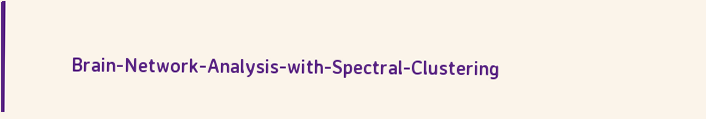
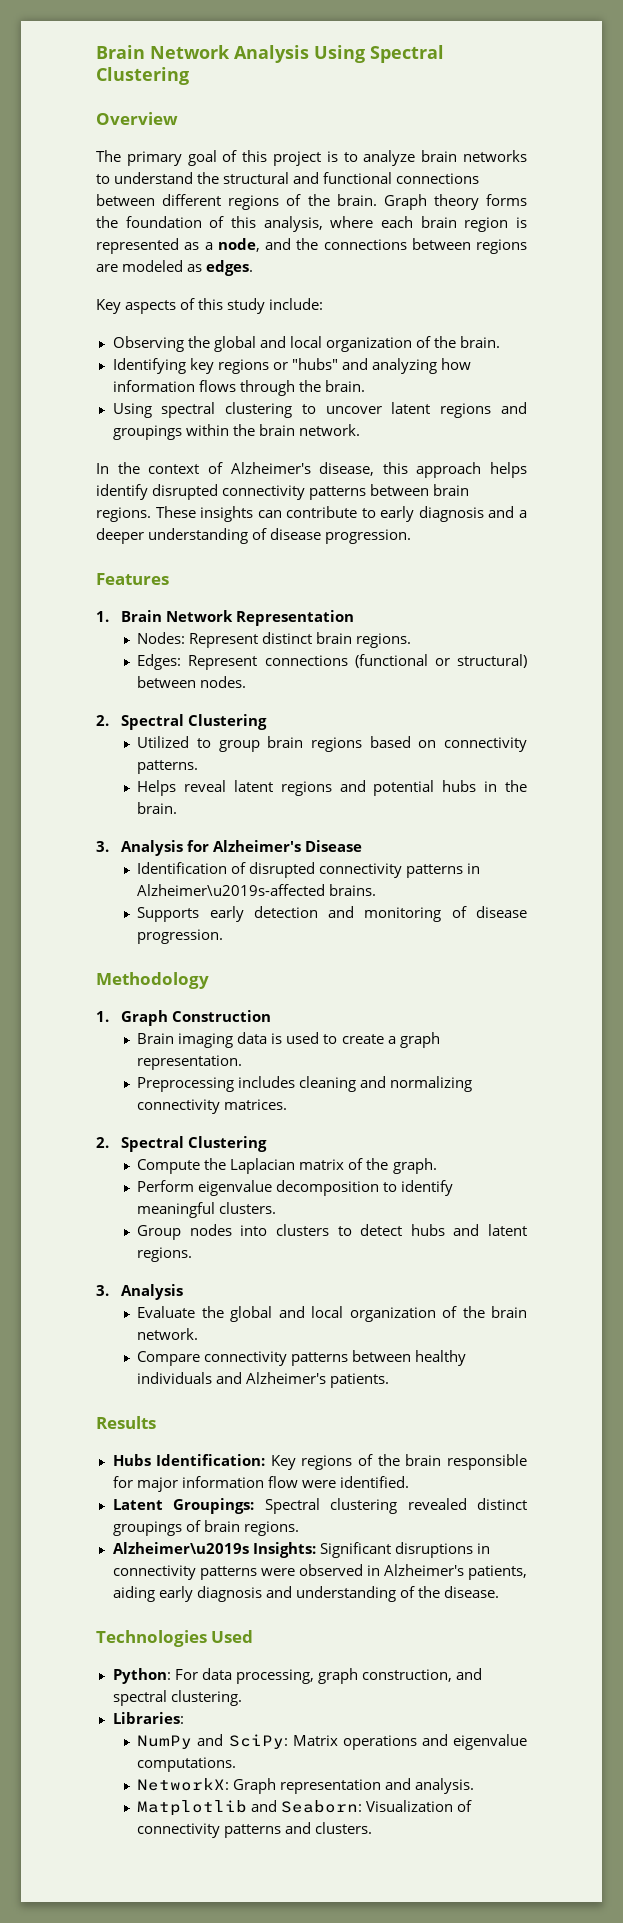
[71,57,500,80] Brain-Network-Analysis-with-Spectral-Clustering -> [96,45,444,63] [96,67,189,85] [96,112,178,125] [96,150,527,166] [96,172,480,184] [96,194,527,210] [96,216,527,232] [96,238,527,254] [96,260,254,276] [96,298,324,314] [112,336,500,352] [112,358,471,374] [112,380,365,396] [112,402,527,418] [112,424,360,440] [96,462,527,478] [96,484,470,500] [96,506,527,522] [96,528,412,544] [96,573,169,585] [96,610,354,626] [137,632,412,648] [137,654,527,670] [137,676,247,688] [96,714,267,730] [137,736,527,752] [137,760,199,774] [137,780,527,796] [137,802,178,814] [96,840,362,856] [137,862,481,878] [137,884,377,896] [137,906,527,922] [137,929,224,944] [96,972,209,989] [96,1010,271,1026] [137,1032,440,1048] [137,1055,243,1070] [137,1076,473,1092] [137,1099,288,1114] [96,1136,267,1152] [137,1158,437,1174] [137,1180,454,1196] [137,1202,277,1218] [137,1224,527,1240] [137,1247,193,1262] [96,1284,183,1300] [137,1306,527,1322] [137,1328,199,1340] [137,1350,467,1366] [137,1372,390,1388] [96,1416,156,1429] [112,1454,528,1470] [112,1476,409,1492] [112,1498,527,1514] [112,1520,299,1536] [112,1542,490,1558] [112,1564,527,1580] [112,1586,499,1602] [96,1630,254,1647] [112,1668,482,1684] [112,1690,242,1706] [112,1712,184,1724] [137,1734,527,1750] [137,1757,237,1772] [137,1778,475,1794] [137,1800,473,1816] [137,1822,373,1838] Brain Network Analysis Using Spectral Clustering // Overview // The primary goal of this project is to analyze brain networks to understand the structural and functional connections between different regions of the brain. Graph theory forms the foundation of this analysis, where each brain region is represented as a node, and the connections between regions are modeled as edges. // Key aspects of this study include: // Observing the global and local organization of the brain. // Identifying key regions or "hubs" and analyzing how information flows through the brain. // Using spectral clustering to uncover latent regions and groupings within the brain network. // In the context of Alzheimer's disease, this approach helps identify disrupted connectivity patterns between brain regions. These insights can contribute to early diagnosis and a deeper understanding of disease progression. // Features // 1. Brain Network Representation // Nodes: Represent distinct brain regions. // Edges: Represent connections (functional or structural) between nodes. // 2. Spectral Clustering // Utilized to group brain regions based on connectivity patterns. // Helps reveal latent regions and potential hubs in the brain. // 3. Analysis for Alzheimer's Disease // Identification of disrupted connectivity patterns in Alzheimer\u2019s-affected brains. // Supports early detection and monitoring of disease progression. // Methodology // 1. Graph Construction // Brain imaging data is used to create a graph representation. // Preprocessing includes cleaning and normalizing connectivity matrices. // 2. Spectral Clustering // Compute the Laplacian matrix of the graph. // Perform eigenvalue decomposition to identify meaningful clusters. // Group nodes into clusters to detect hubs and latent regions. // 3. Analysis // Evaluate the global and local organization of the brain network. // Compare connectivity patterns between healthy individuals and Alzheimer's patients. // Results // Hubs Identification: Key regions of the brain responsible for major information flow were identified. // Latent Groupings: Spectral clustering revealed distinct groupings of brain regions. // Alzheimer\u2019s Insights: Significant disruptions in connectivity patterns were observed in Alzheimer's patients, aiding early diagnosis and understanding of the disease. // Technologies Used // Python: For data processing, graph construction, and spectral clustering. // Libraries: // NumPy and SciPy: Matrix operations and eigenvalue computations. // NetworkX: Graph representation and analysis. // Matplotlib and Seaborn: Visualization of connectivity patterns and clusters.

